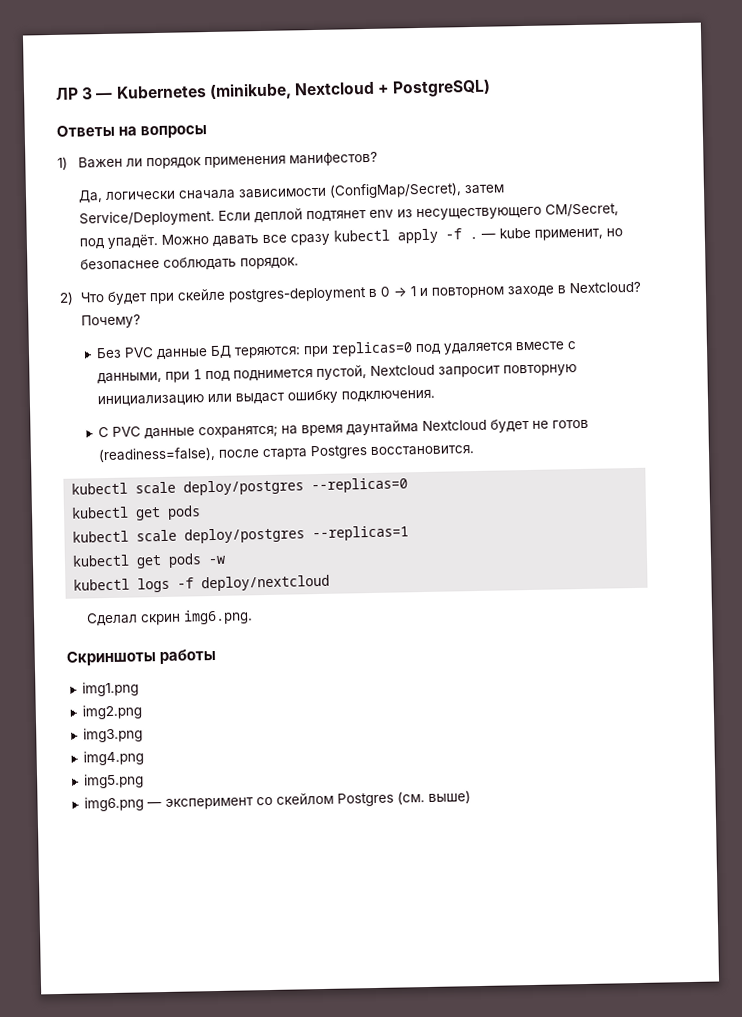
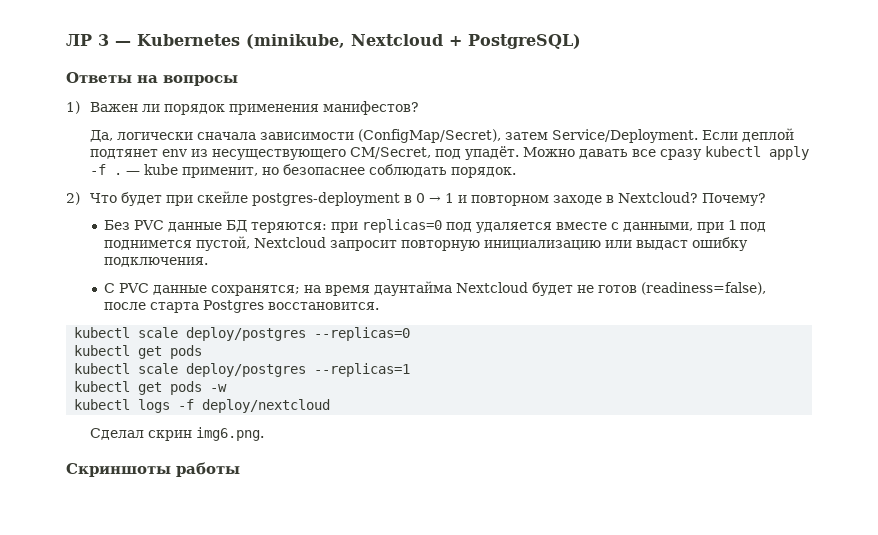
[81,681,139,697] [81,704,142,720] [82,727,143,743] [82,750,144,766] [83,773,144,789] [83,790,471,812] // img1.png // img2.png // img3.png // img4.png // img5.png // img6.png — эксперимент со скейлом Postgres (см. выше) -> (240, 469) none

